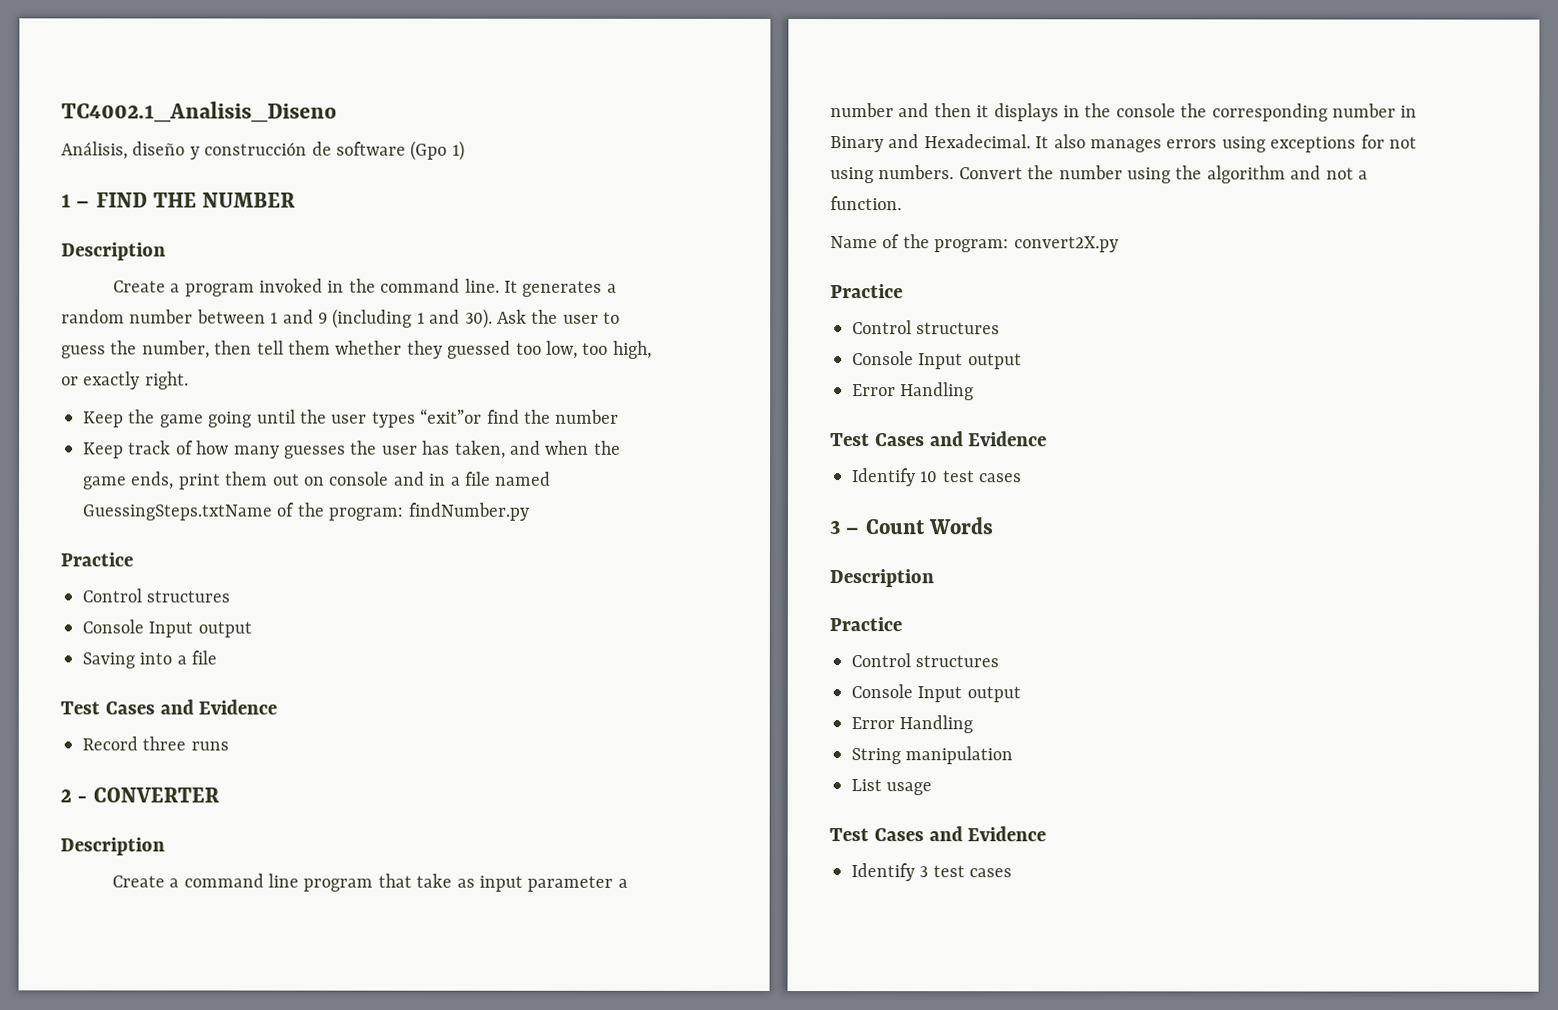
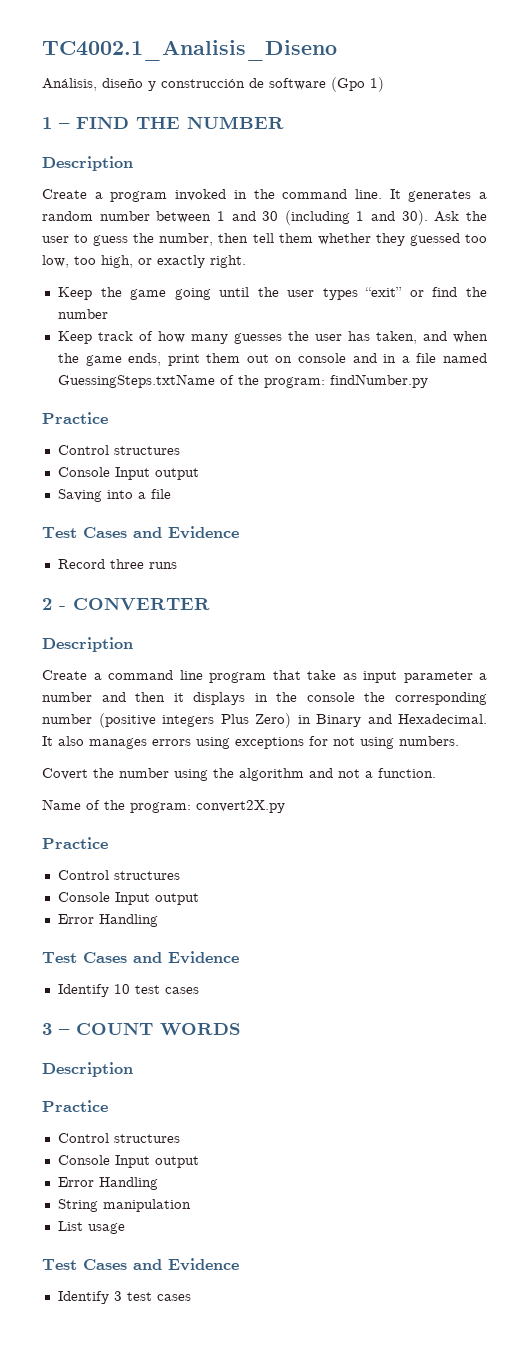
[318,312,328,324] 9 -> [262,211,279,221] 30
[420,408,483,424] “exit”or -> [365,287,424,297] “exit” or
(1396, 110) none -> [98,713,291,728] (positive integers Plus Zero)
[958,167,1023,180] Convert -> [42,768,88,780] // Covert
[864,517,994,535] Count Words -> [76,1022,240,1036] COUNT WORDS

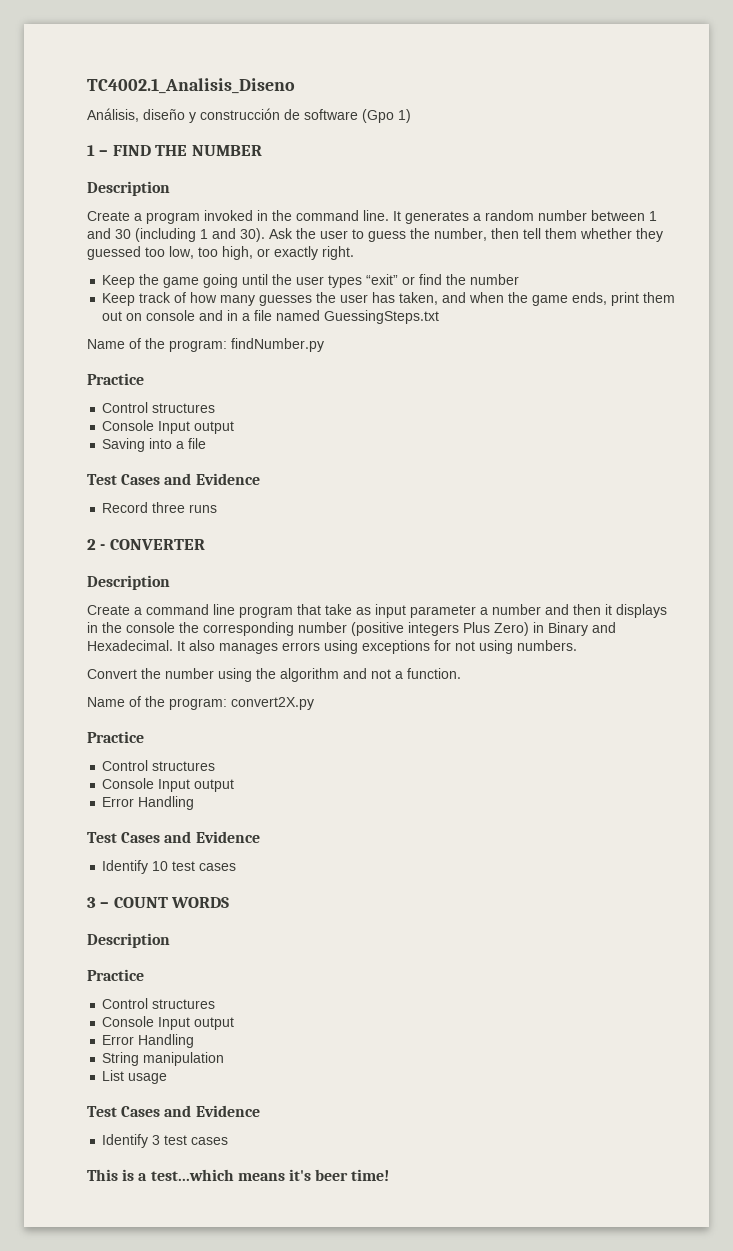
[57,374,215,388] GuessingSteps.txtName -> [324,310,440,324] [87,339,125,349] GuessingSteps.txt // Name
[42,768,88,780] Covert -> [87,669,137,679] Convert
(191, 1297) none -> [87,1169,390,1181] // This is a test...which means it's beer time!

